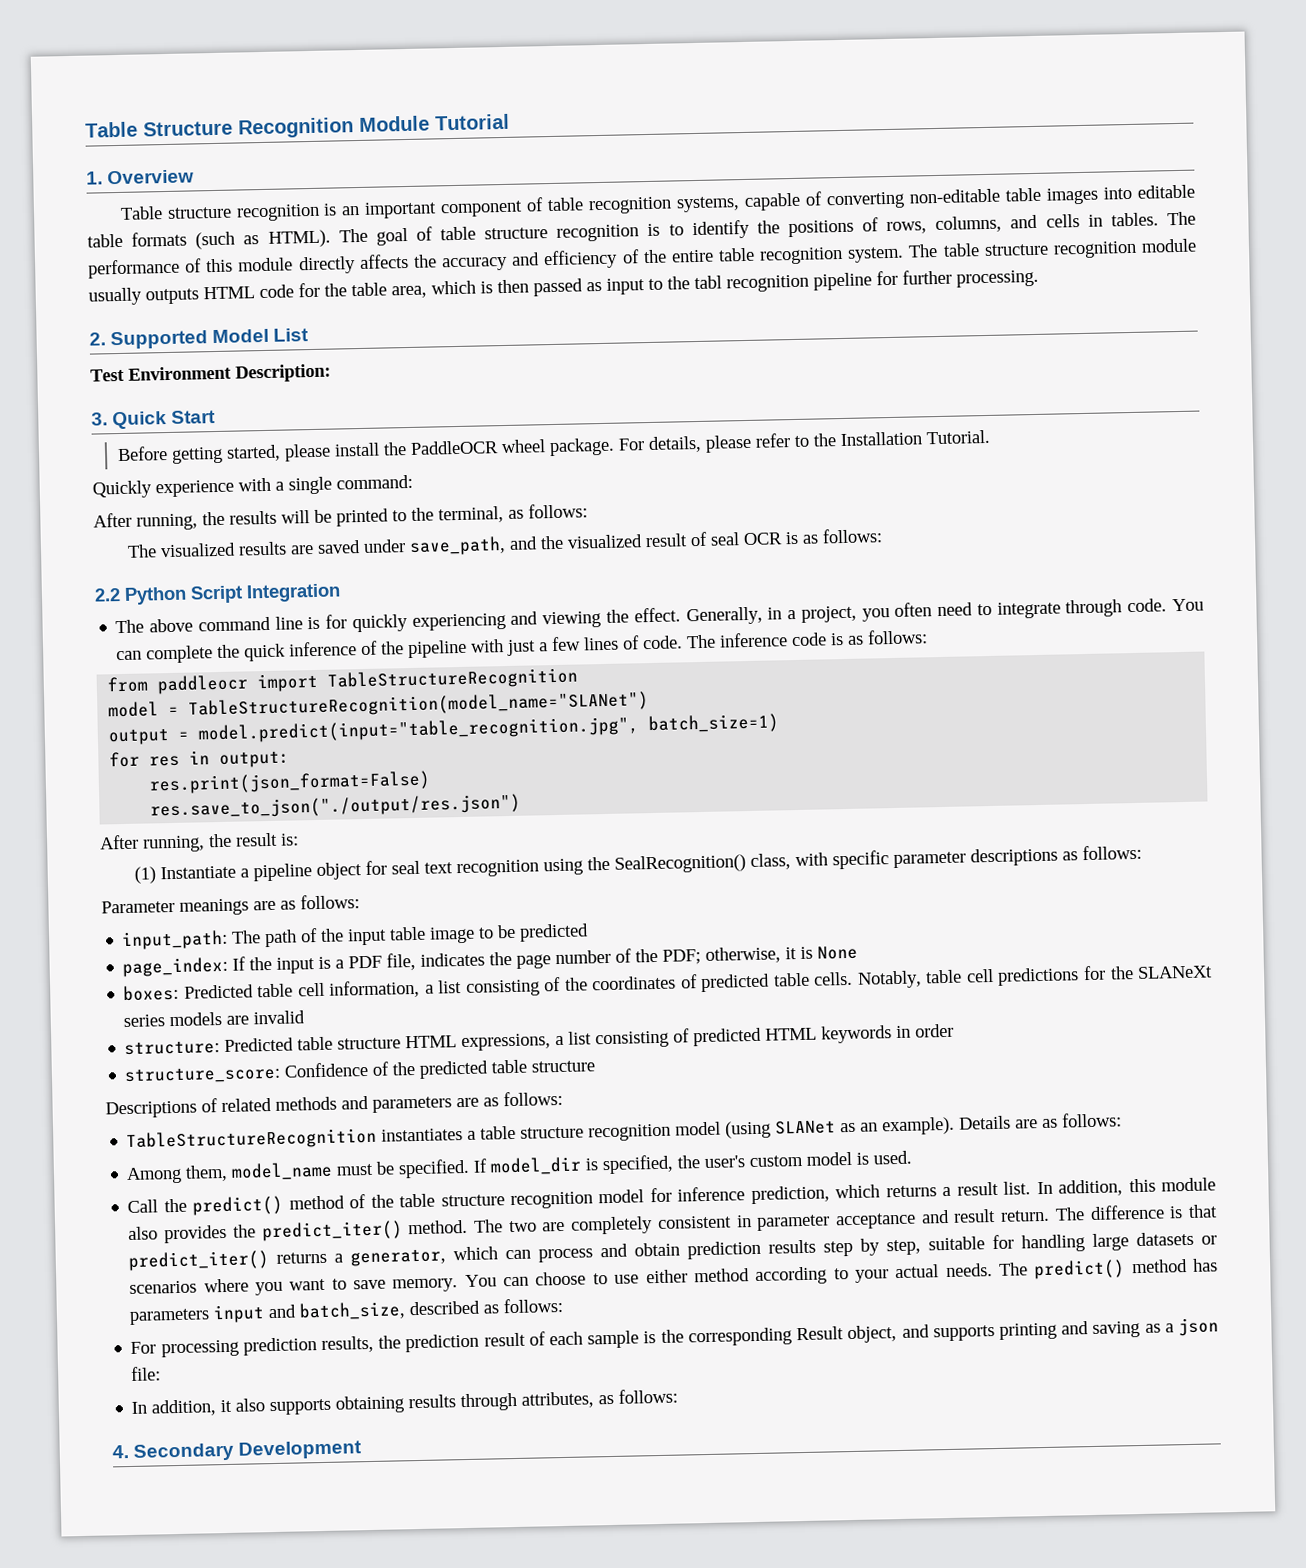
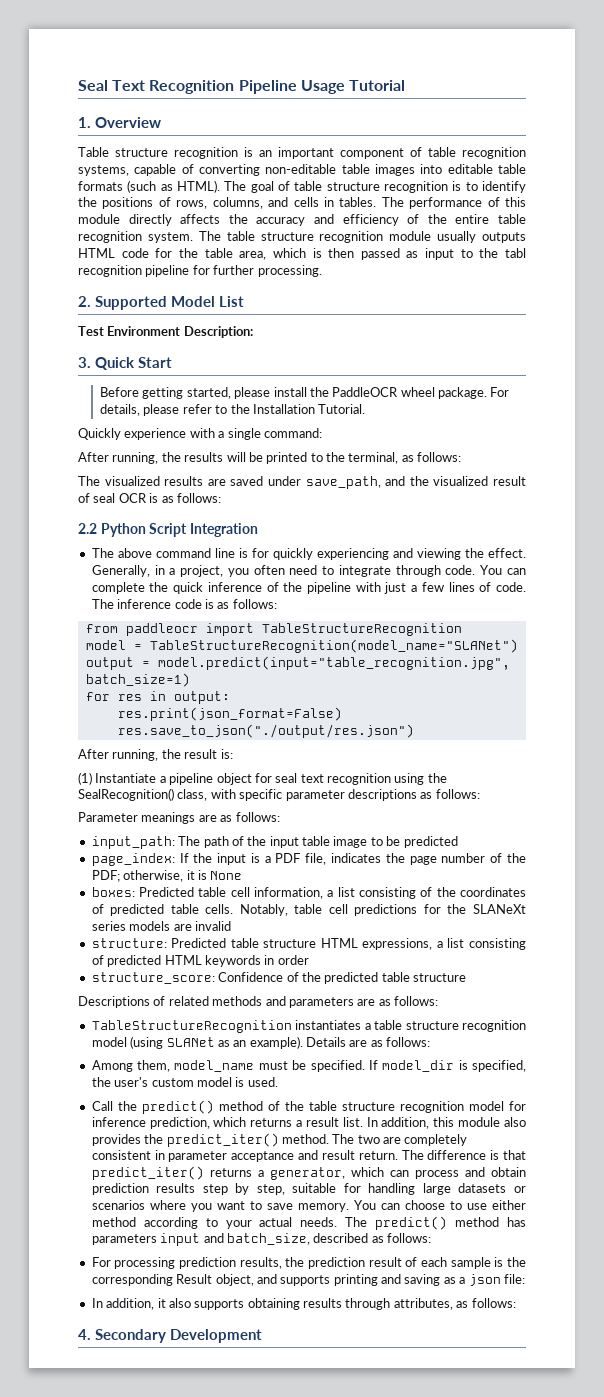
[85,115,430,139] Table Structure Recognition Module -> [78,80,345,94] Seal Text Recognition Pipeline Usage

